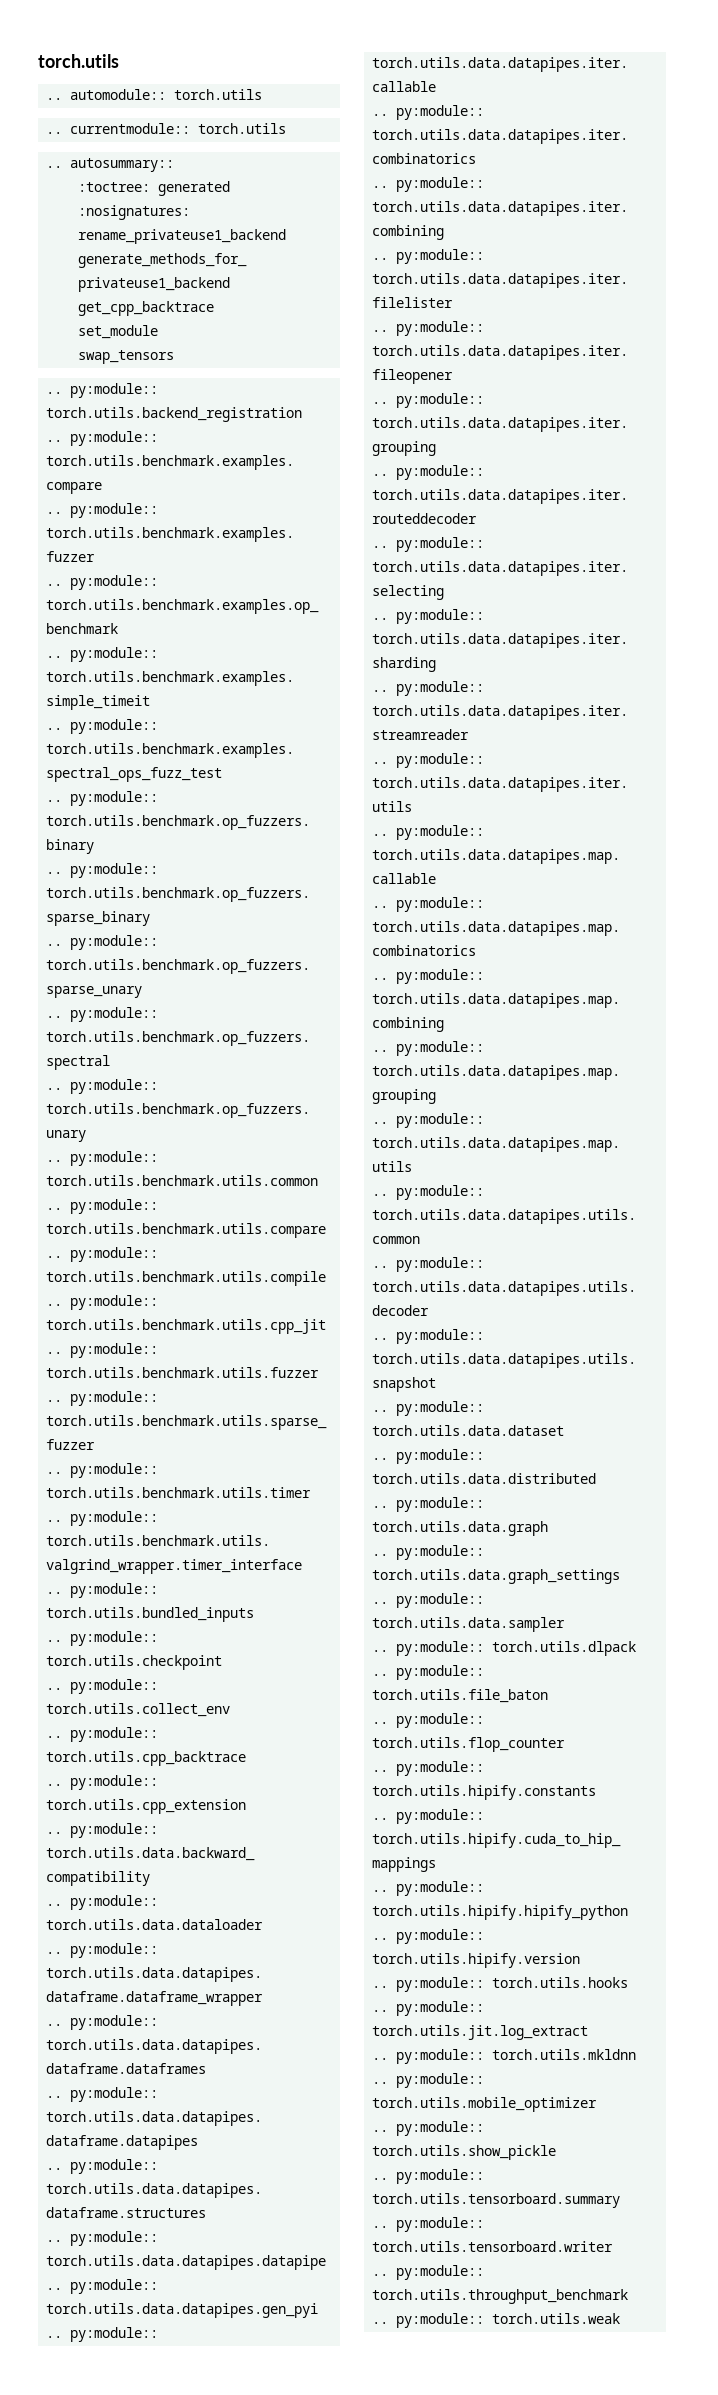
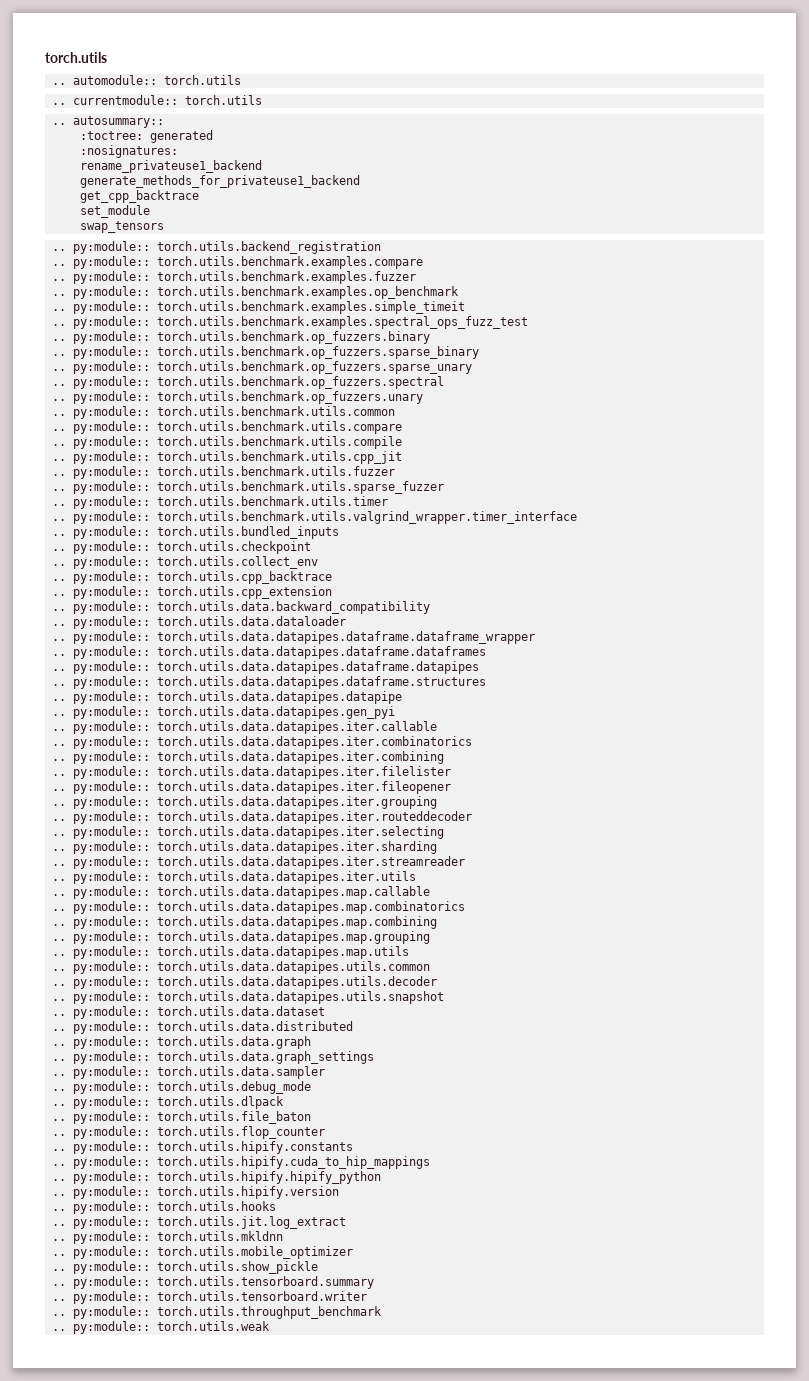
(566, 1624) none -> [52,1081,312,1094] // .. py:module:: torch.utils.debug_mode

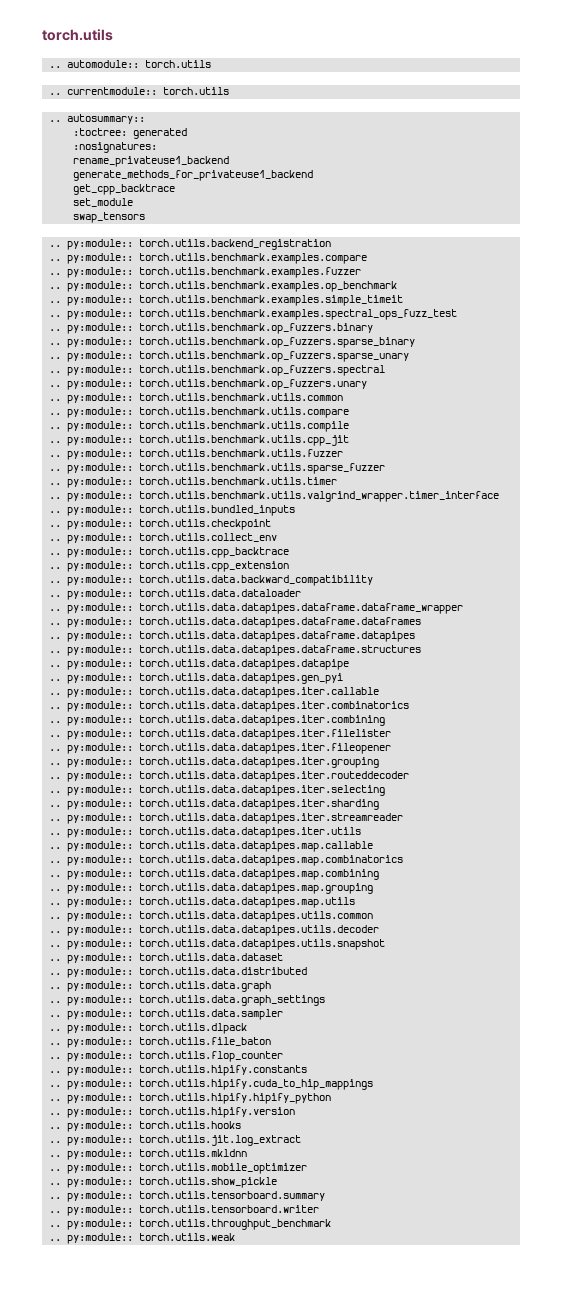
[52,1081,312,1094] // .. py:module:: torch.utils.debug_mode -> (283, 1014) none

